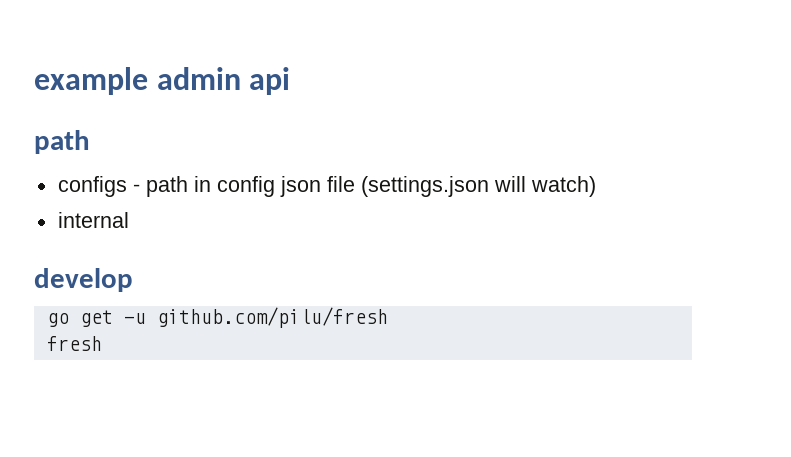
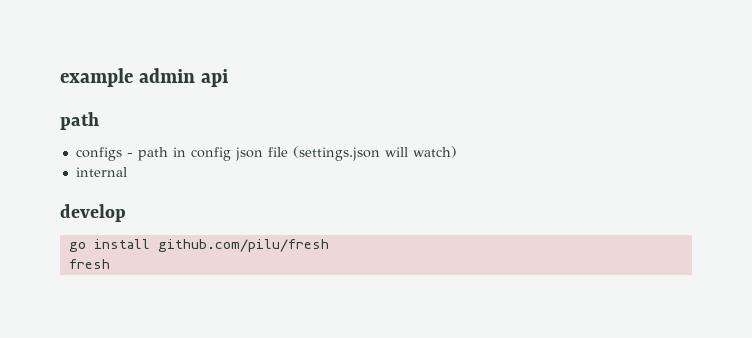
[79,310,146,327] get -u -> [93,239,150,249] install

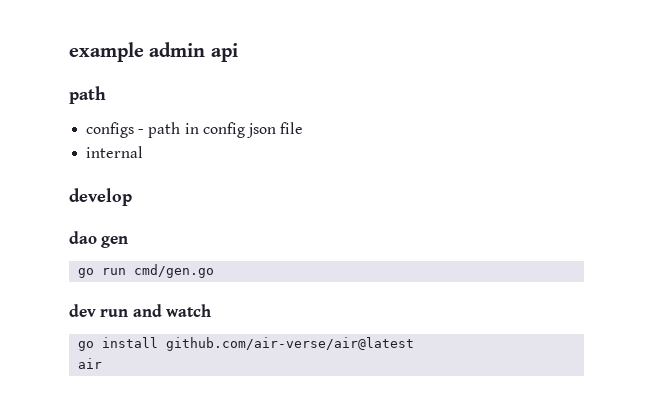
[292,146,457,161] (settings.json will watch) -> (304, 128) none
(126, 213) none -> [69,231,129,248] [78,264,215,278] [69,304,212,317] // dao gen // go run cmd/gen.go // dev run and watch
[157,239,329,252] [68,259,110,269] github.com/pilu/fresh // fresh -> [166,337,415,351] [78,358,103,369] github.com/air-verse/air@latest // air

